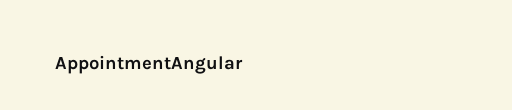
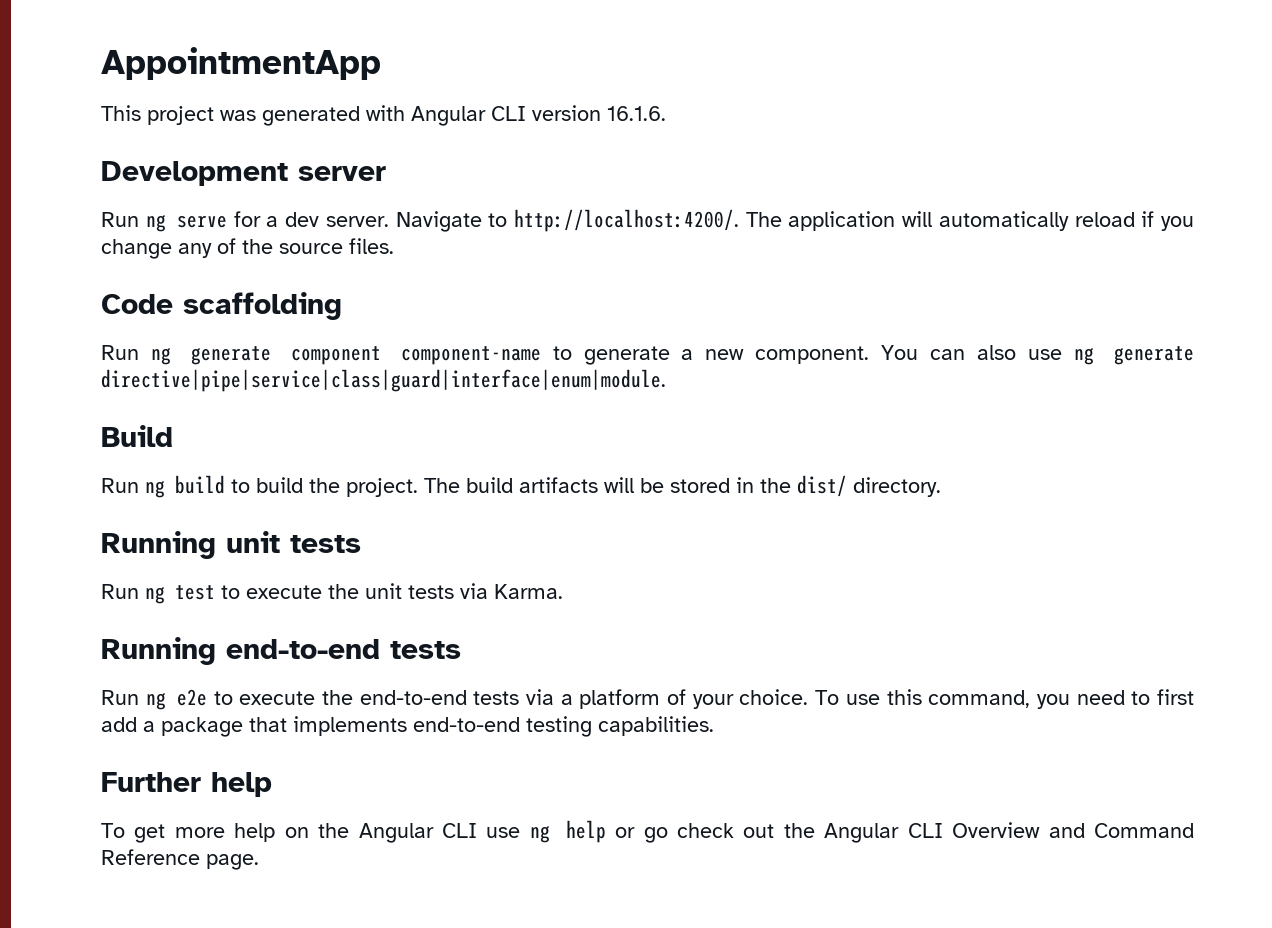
[55,55,243,74] AppointmentAngular -> [101,47,381,80] [101,105,666,126] [101,161,386,186] [101,209,1195,232] [101,238,394,259] [101,292,342,320] [101,345,1194,365] [101,369,666,392] [101,425,173,447] [101,475,941,498] [101,531,361,559] [101,583,563,604] [101,637,461,665] [101,689,1195,710] [101,716,714,737] [101,772,272,797] [101,820,1194,843] [101,849,259,870] AppointmentApp // This project was generated with Angular CLI version 16.1.6. // Development server // Run ng serve for a dev server. Navigate to http://localhost:4200/. The application will automatically reload if you change any of the source files. // Code scaffolding // Run ng generate component component-name to generate a new component. You can also use ng generate directive|pipe|service|class|guard|interface|enum|module. // Build // Run ng build to build the project. The build artifacts will be stored in the dist/ directory. // Running unit tests // Run ng test to execute the unit tests via Karma. // Running end-to-end tests // Run ng e2e to execute the end-to-end tests via a platform of your choice. To use this command, you need to first add a package that implements end-to-end testing capabilities. // Further help // To get more help on the Angular CLI use ng help or go check out the Angular CLI Overview and Command Reference page.

